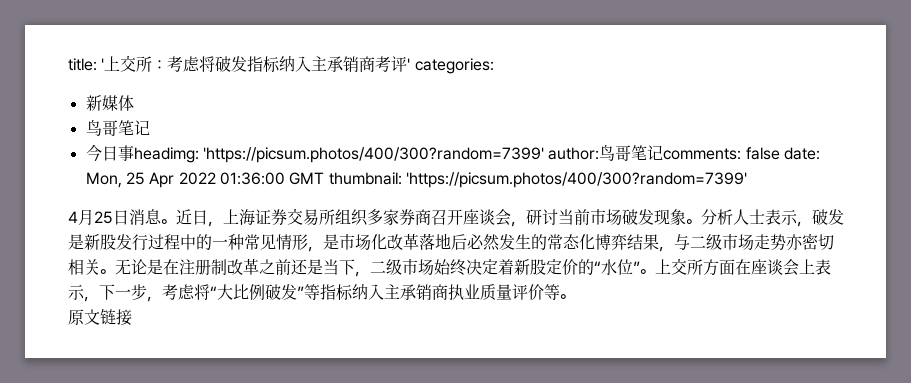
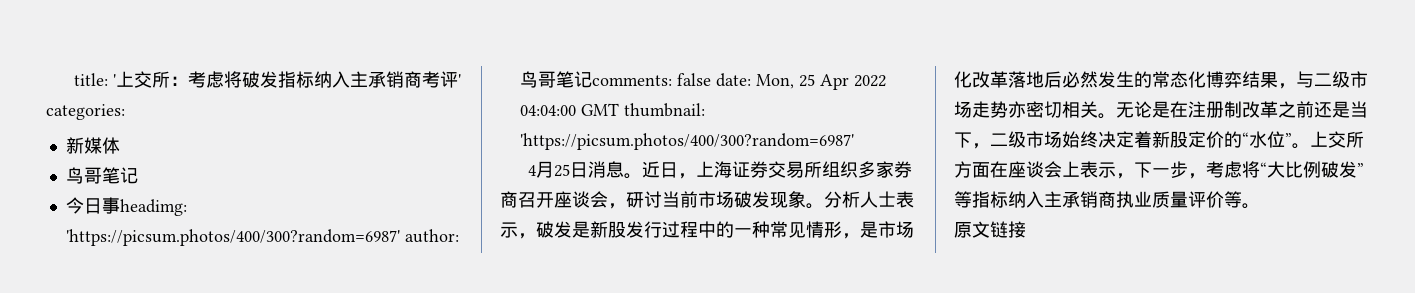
[202,147,544,163] 'https://picsum.photos/400/300?random=7399' -> [65,229,400,246] 'https://picsum.photos/400/300?random=6987'
[219,172,285,185] 01:36:00 -> [519,105,576,116] 04:04:00
[405,172,747,188] 'https://picsum.photos/400/300?random=7399' -> [519,133,854,150] 'https://picsum.photos/400/300?random=6987'

